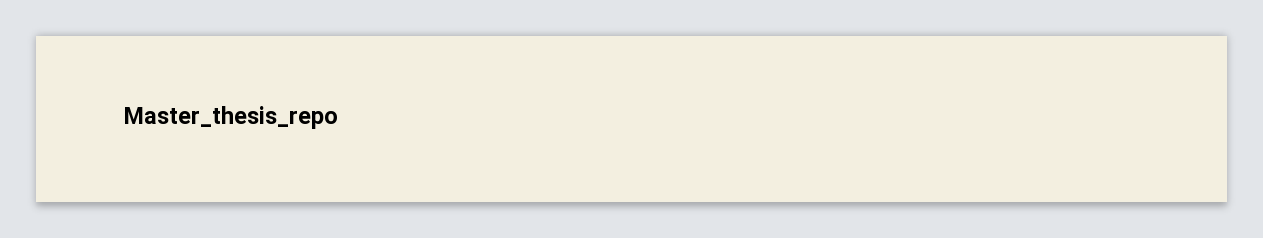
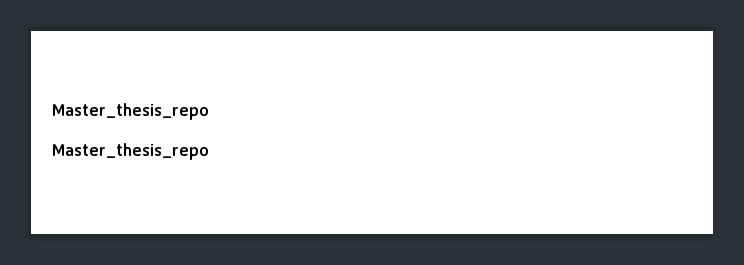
[124,106,338,129] Master_thesis_repo -> [52,103,209,120] [52,143,209,160] Master_thesis_repo // Master_thesis_repo

